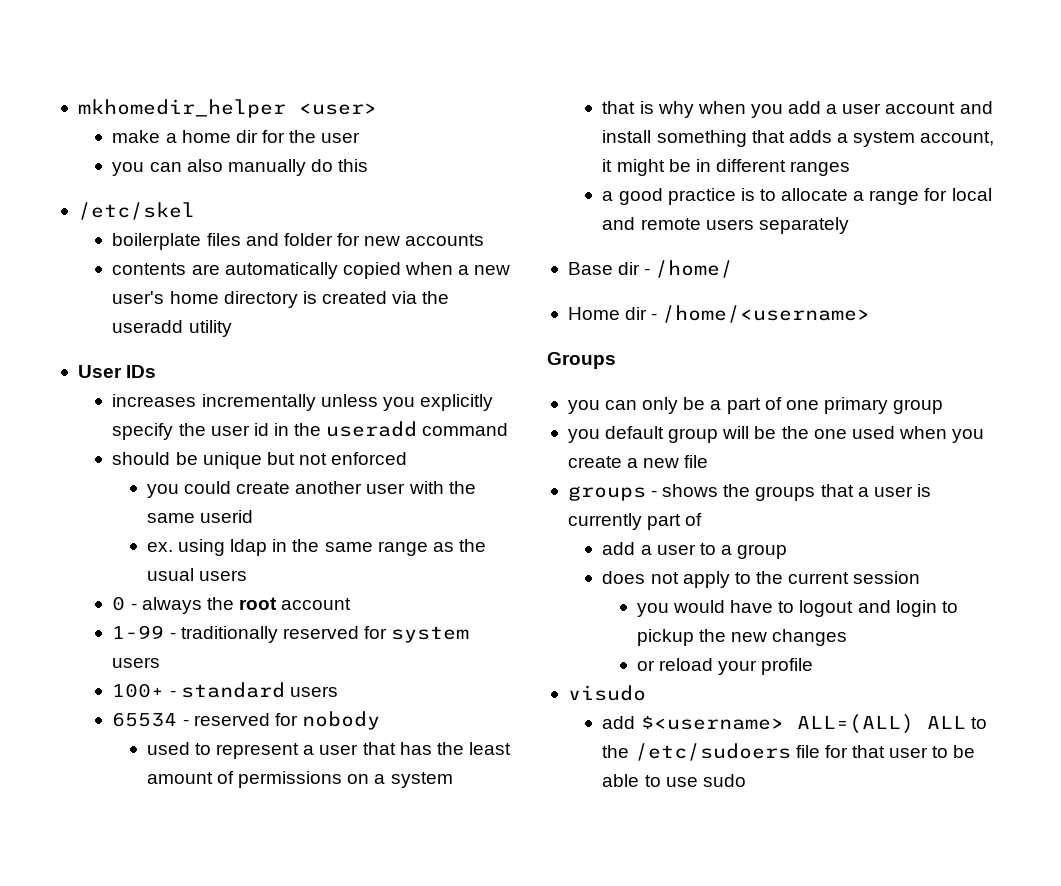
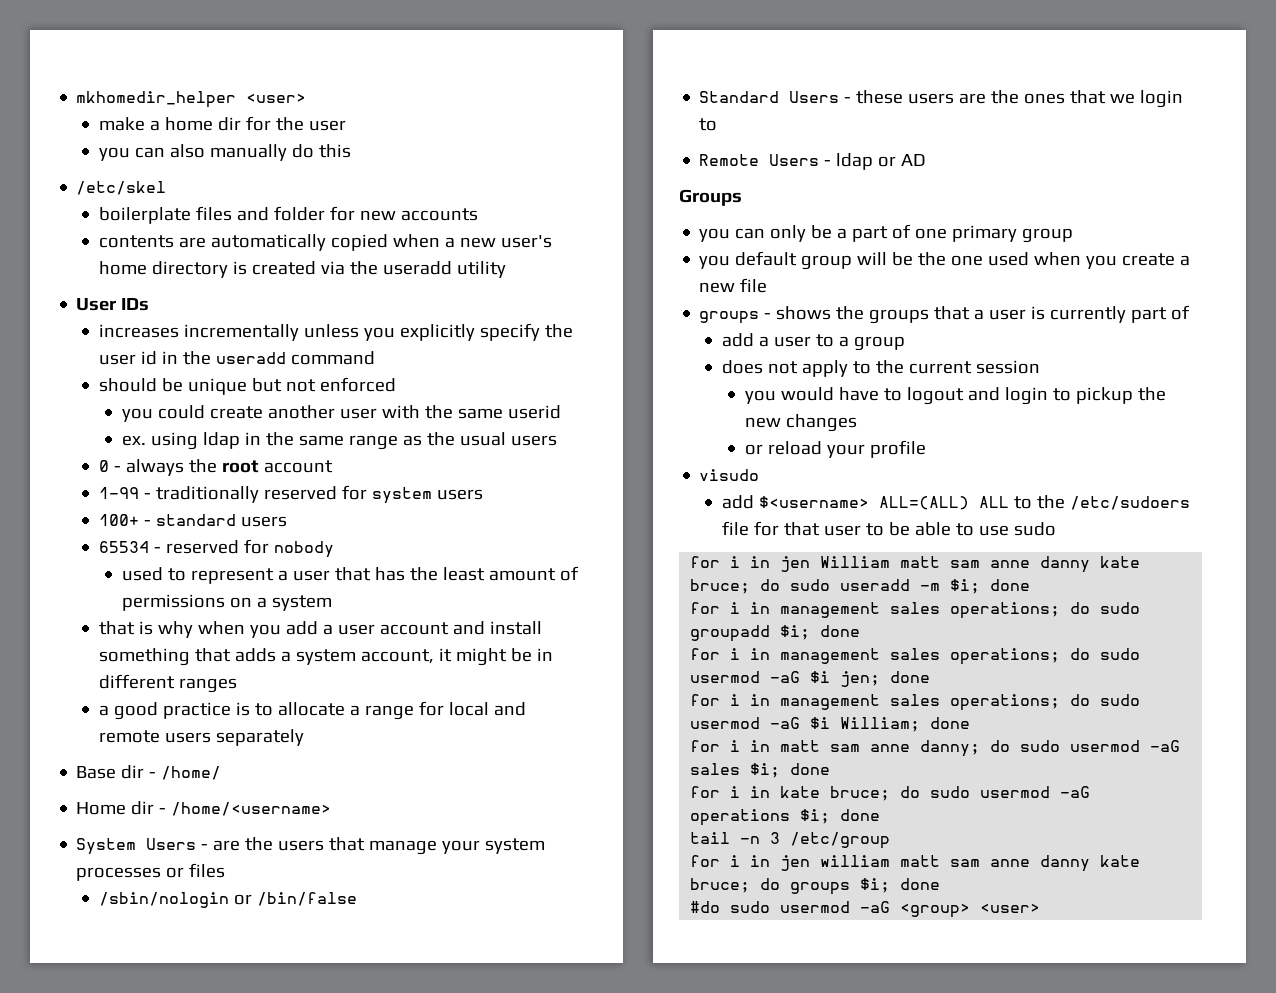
(871, 314) none -> [76,837,546,855] [76,863,226,881] [99,892,358,908] [699,90,1184,108] [699,118,718,131] [699,153,927,170] // System Users - are the users that manage your system processes or files // /sbin/nologin or /bin/false // Standard Users - these users are the ones that we login to // Remote Users - ldap or AD
(746, 780) none -> [690,556,1141,573] [690,579,1031,594] [690,602,1141,619] [690,625,861,642] [690,648,1141,665] [690,671,931,687] [690,694,1141,711] [690,717,971,732] [690,740,1181,757] [690,763,831,778] [690,786,1091,801] [690,809,881,826] [690,832,891,849] [690,855,1141,872] [690,878,941,895] [690,901,1041,918] // for i in jen William matt sam anne danny kate bruce; do sudo useradd -m $i; done // for i in management sales operations; do sudo groupadd $i; done // for i in management sales operations; do sudo usermod -aG $i jen; done // for i in management sales operations; do sudo usermod -aG $i William; done // for i in matt sam anne danny; do sudo usermod -aG sales $i; done // for i in kate bruce; do sudo usermod -aG operations $i; done // tail -n 3 /etc/group // for i in jen william matt sam anne danny kate bruce; do groups $i; done // #do sudo usermod -aG <group> <user>

